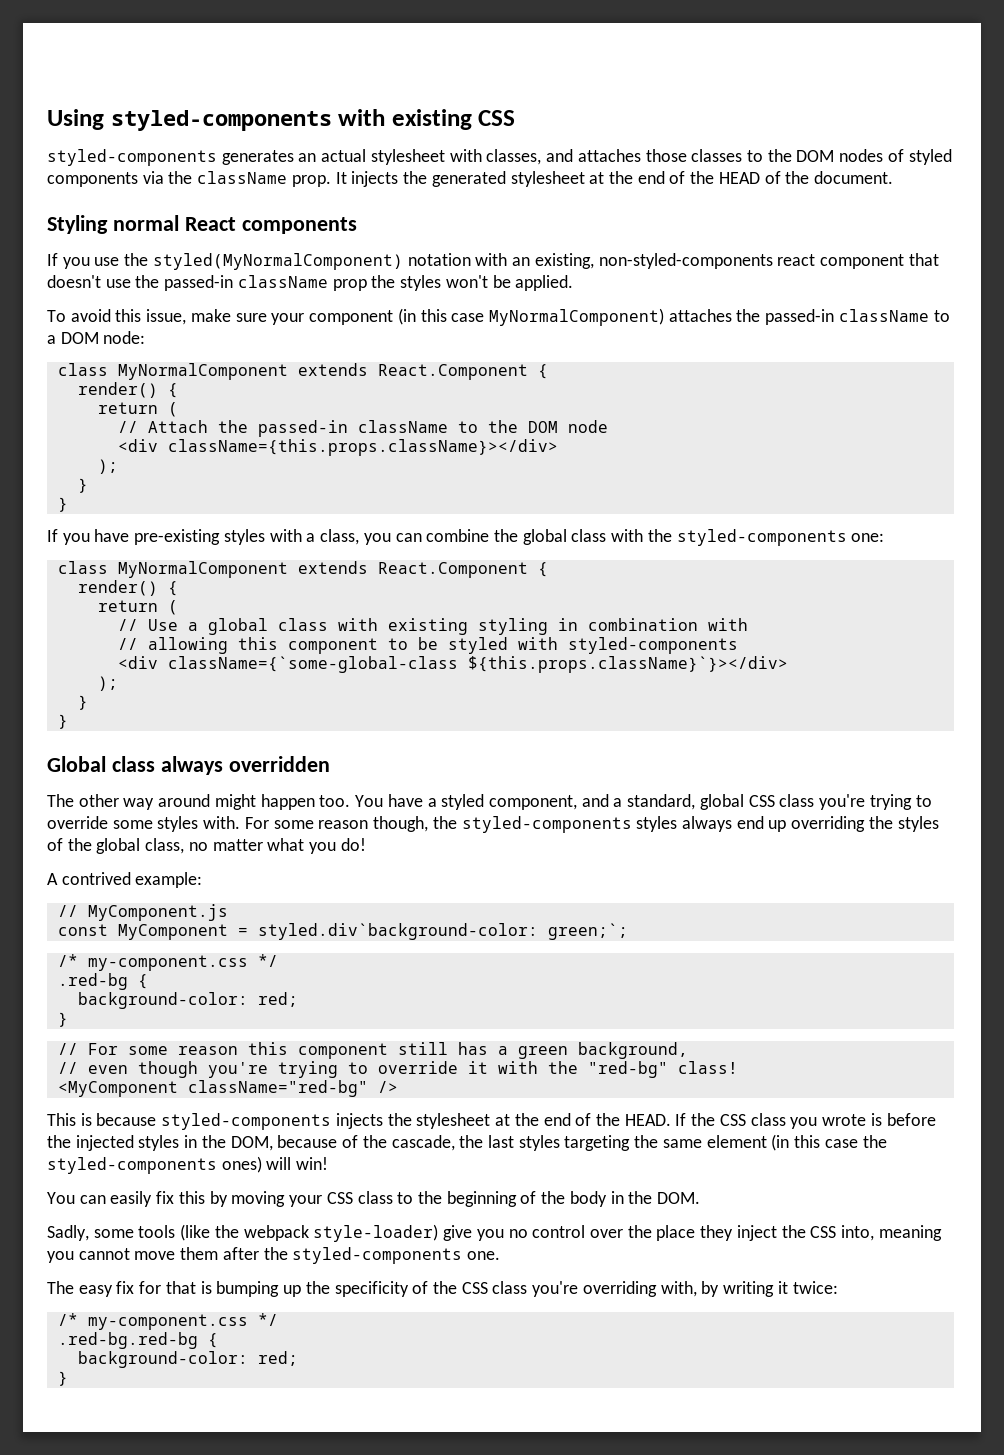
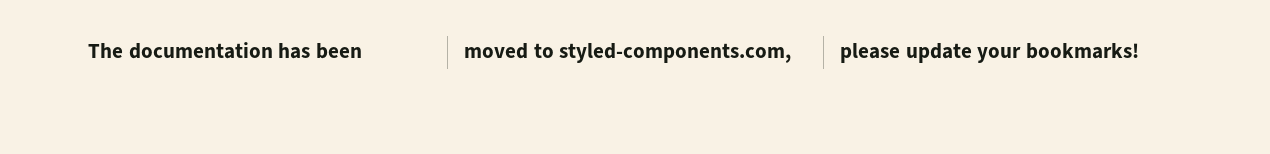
[47,109,516,131] [47,149,952,166] [47,171,894,187] [47,215,357,234] [47,253,939,270] [47,275,574,291] [47,308,950,326] [47,331,146,344] [57,363,548,380] [77,382,178,398] [97,402,178,417] [117,420,608,437] [117,439,558,456] [97,459,118,474] [77,478,88,493] [57,497,68,512] [47,529,885,546] [57,561,548,578] [77,580,178,596] [97,600,178,615] [117,618,748,635] [117,637,738,654] [117,656,788,673] [97,676,118,691] [77,695,88,710] [57,714,68,729] [47,756,330,775] [47,794,932,810] [47,816,939,833] [47,838,366,854] [47,872,203,888] [57,904,228,921] [57,923,628,940] [57,954,278,971] [57,973,148,990] [77,992,298,1009] [57,1012,68,1027] [57,1042,688,1059] [57,1061,738,1078] [57,1080,398,1097] [47,1113,936,1130] [47,1134,887,1151] [47,1156,329,1174] [47,1191,701,1207] [47,1224,942,1242] [47,1247,501,1264] [47,1281,838,1297] [57,1313,278,1330] [57,1332,218,1349] [77,1351,298,1368] [57,1371,68,1386] Using styled-components with existing CSS // styled-components generates an actual stylesheet with classes, and attaches those classes to the DOM nodes of styled components via the className prop. It injects the generated stylesheet at the end of the HEAD of the document. // Styling normal React components // If you use the styled(MyNormalComponent) notation with an existing, non-styled-components react component that doesn't use the passed-in className prop the styles won't be applied. // To avoid this issue, make sure your component (in this case MyNormalComponent) attaches the passed-in className to a DOM node: // class MyNormalComponent extends React.Component { // render() { // return ( // // Attach the passed-in className to the DOM node // <div className={this.props.className}></div> // ); // } // } // If you have pre-existing styles with a class, you can combine the global class with the styled-components one: // class MyNormalComponent extends React.Component { // render() { // return ( // // Use a global class with existing styling in combination with // // allowing this component to be styled with styled-components // <div className={`some-global-class ${this.props.className}`}></div> // ); // } // } // Global class always overridden // The other way around might happen too. You have a styled component, and a standard, global CSS class you're trying to override some styles with. For some reason though, the styled-components styles always end up overriding the styles of the global class, no matter what you do! // A contrived example: // // MyComponent.js // const MyComponent = styled.div`background-color: green;`; // /* my-component.css */ // .red-bg { // background-color: red; // } // // For some reason this component still has a green background, // // even though you're trying to override it with the "red-bg" class! // <MyComponent className="red-bg" /> // This is because styled-components injects the stylesheet at the end of the HEAD. If the CSS class you wrote is before the injected styles in the DOM, because of the cascade, the last styles targeting the same element (in this case the styled-components ones) will win! // You can easily fix this by moving your CSS class to the beginning of the body in the DOM. // Sadly, some tools (like the webpack style-loader) give you no control over the place they inject the CSS into, meaning you cannot move them after the styled-components one. // The easy fix for that is bumping up the specificity of the CSS class you're overriding with, by writing it twice: // /* my-component.css */ // .red-bg.red-bg { // background-color: red; // } -> [88,42,1140,63] The documentation has been moved to styled-components.com, please update your bookmarks!

